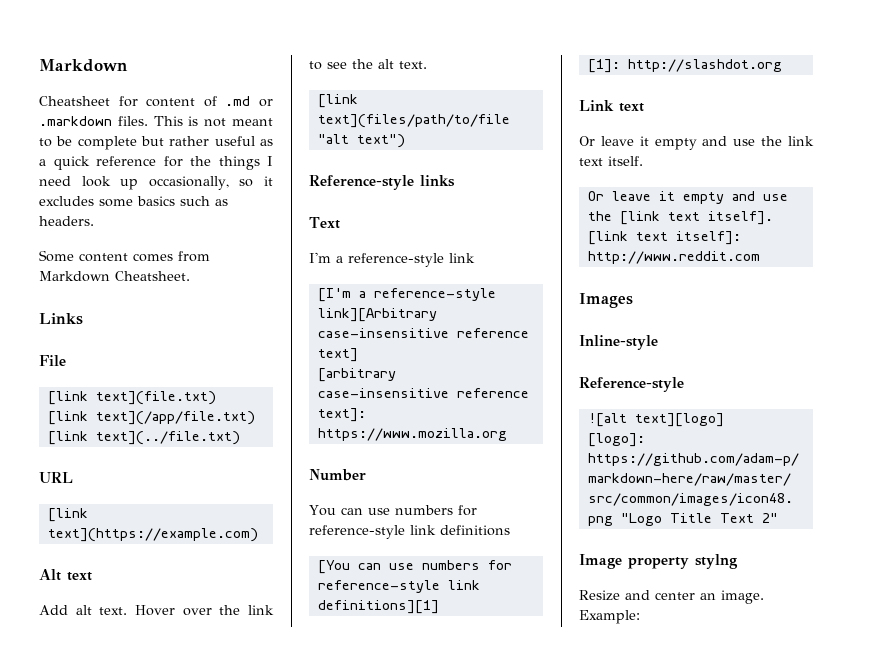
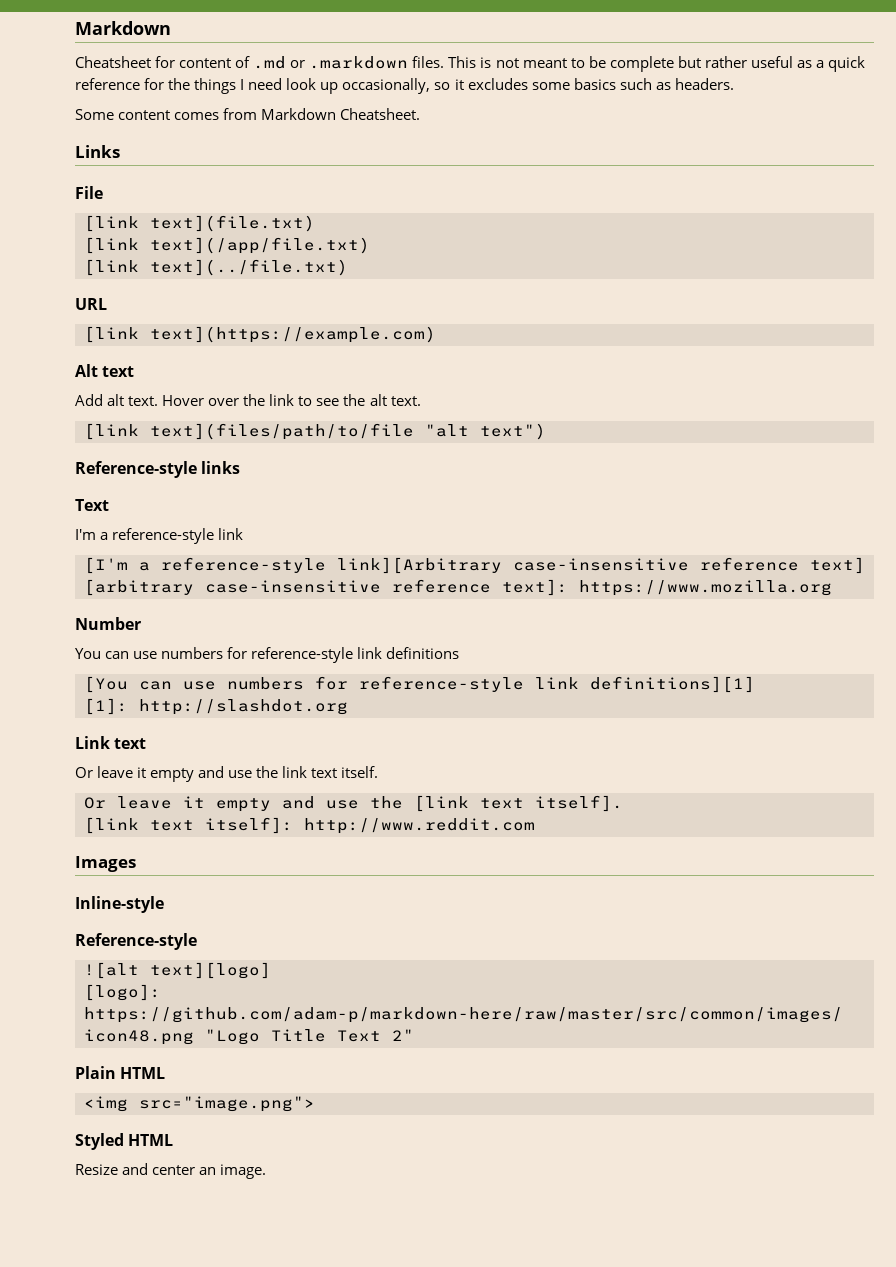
[579,554,738,569] Image property stylng -> [75,1066,166,1079] [84,1096,315,1112] [75,1133,174,1150] Plain HTML // <img src="image.png"> // Styled HTML
[579,610,640,624] Example: -> (267, 1171) none

